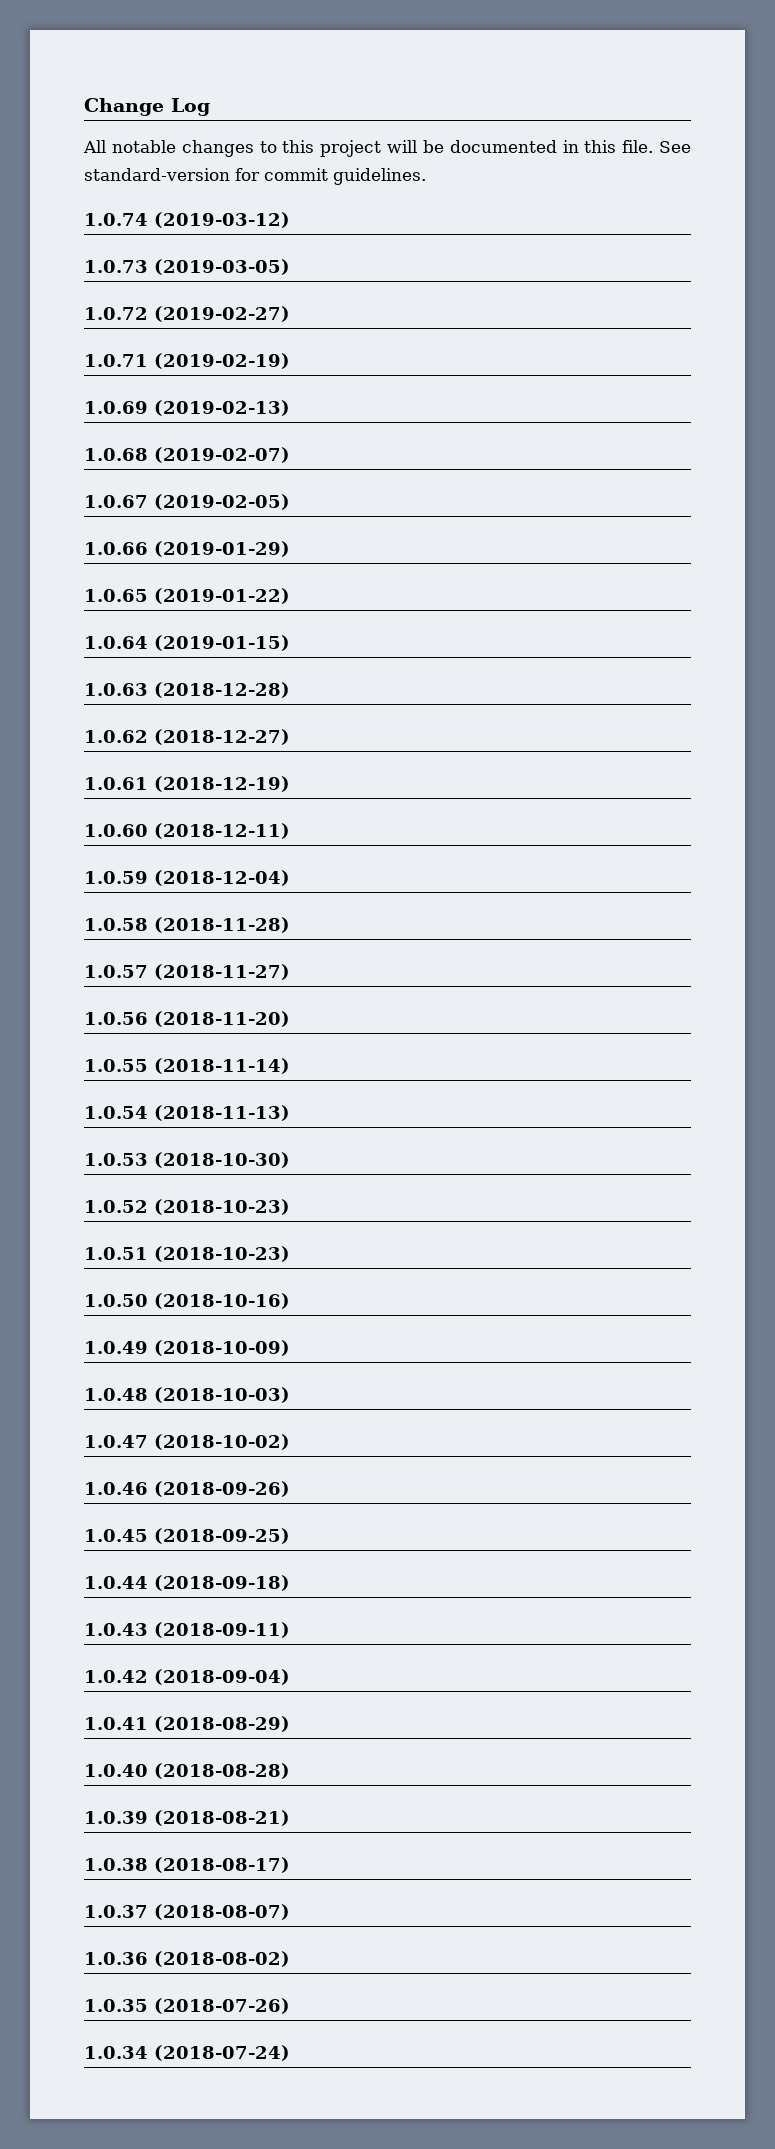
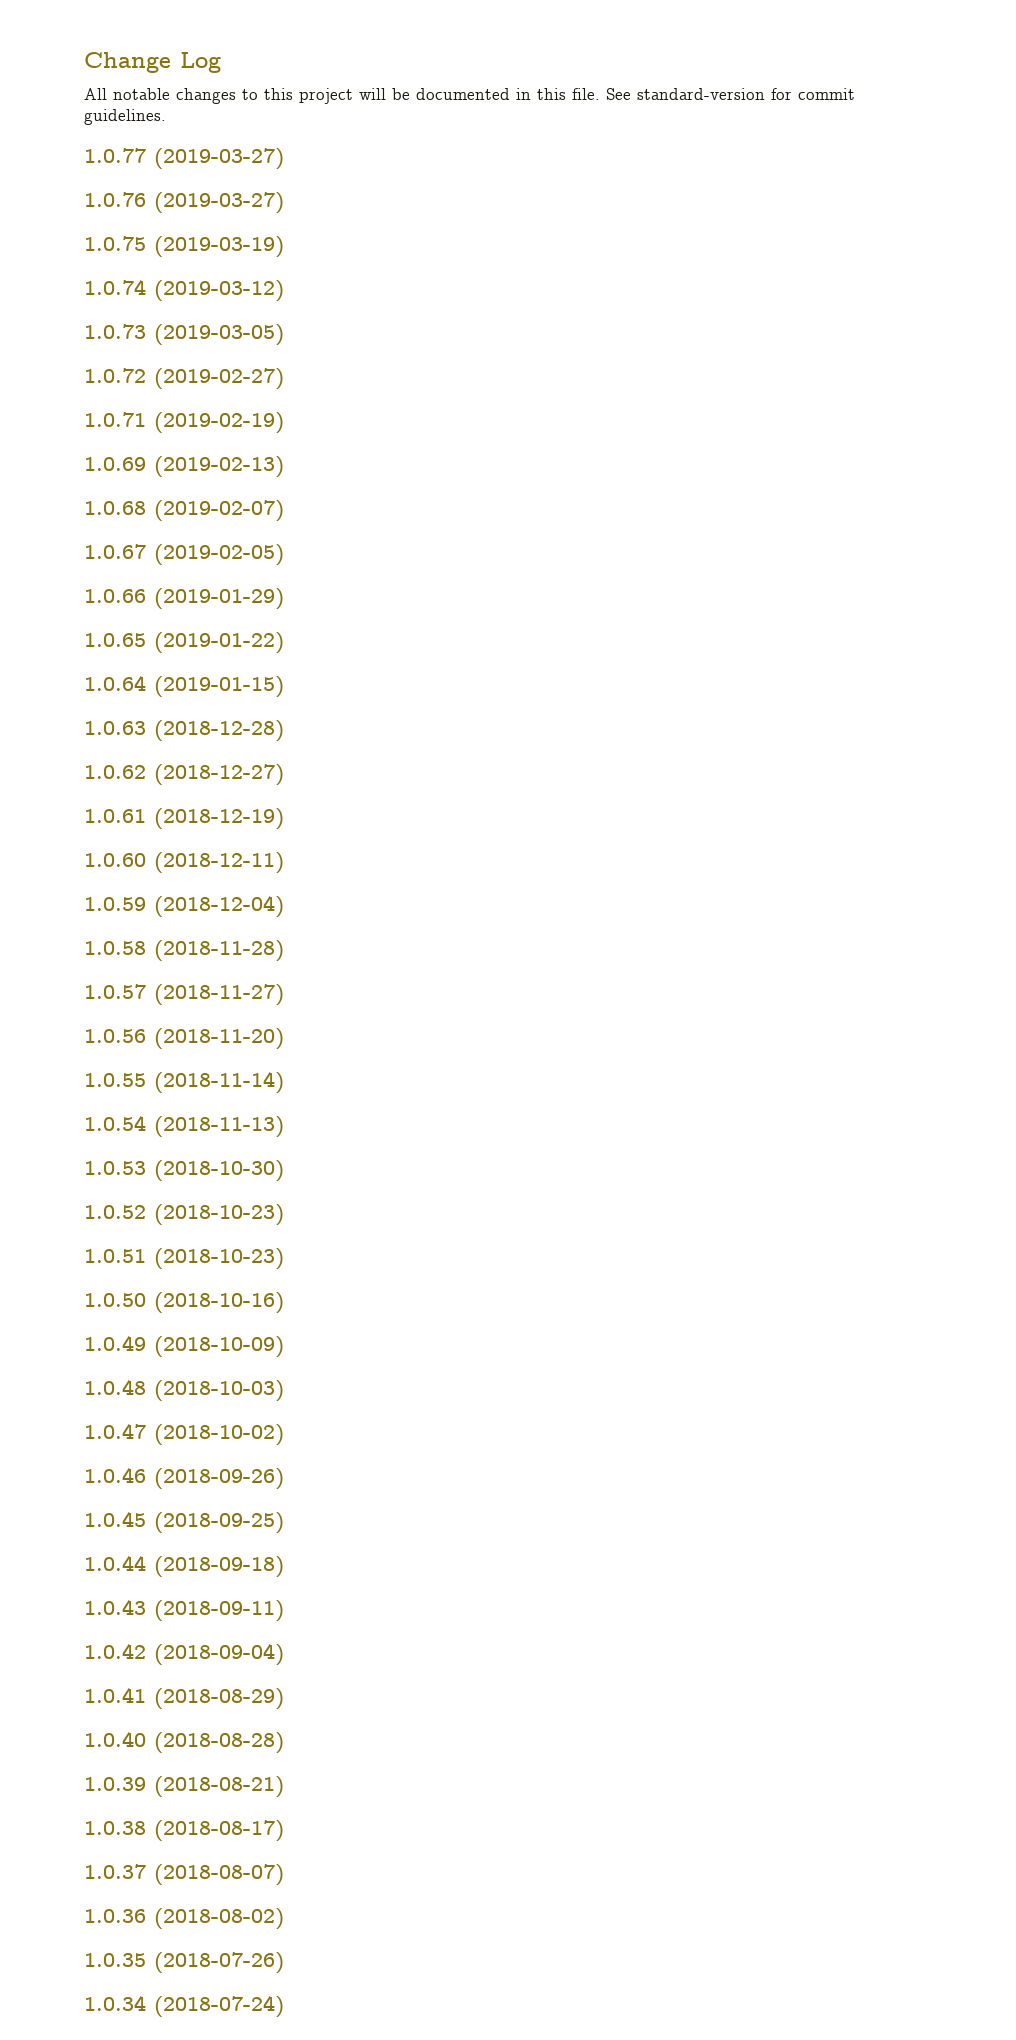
(426, 176) none -> [84,148,284,170] [84,192,284,214] [84,236,284,258] // 1.0.77 (2019-03-27) // 1.0.76 (2019-03-27) // 1.0.75 (2019-03-19)

